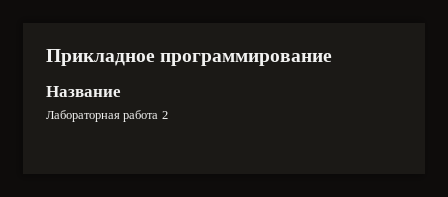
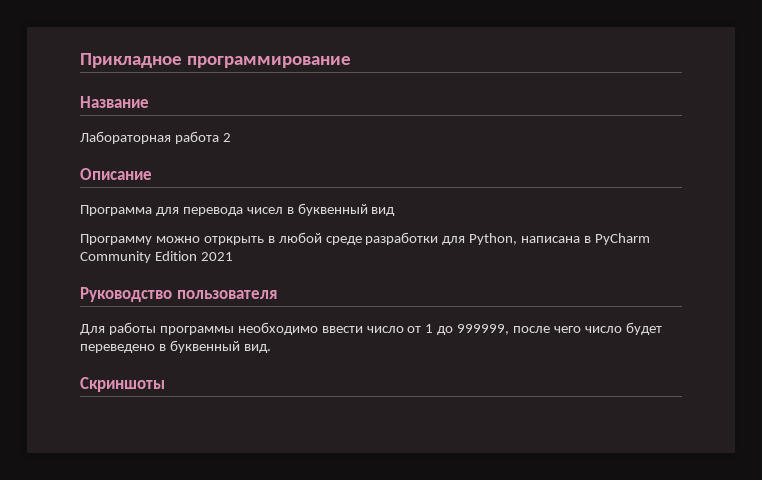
(168, 115) none -> [80,168,152,180] [80,203,396,216] [80,232,651,245] [80,251,233,263] [80,287,277,302] [80,322,662,335] [80,340,271,353] [80,377,165,392] // Описание // Программа для перевода чисел в буквенный вид // Программу можно отркрыть в любой среде разработки для Python, написана в PyCharm Community Edition 2021 // Руководство пользователя // Для работы программы необходимо ввести число от 1 до 999999, после чего число будет переведено в буквенный вид. // Скриншоты

